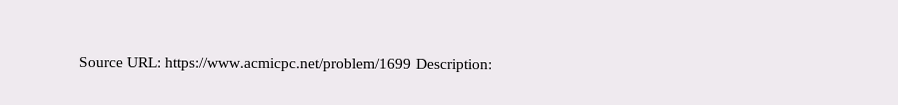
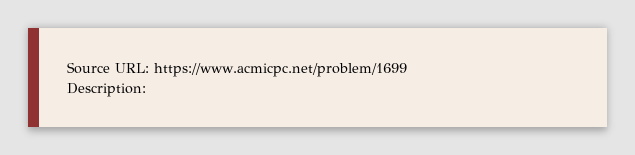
(412, 64) none -> (407, 70) //

